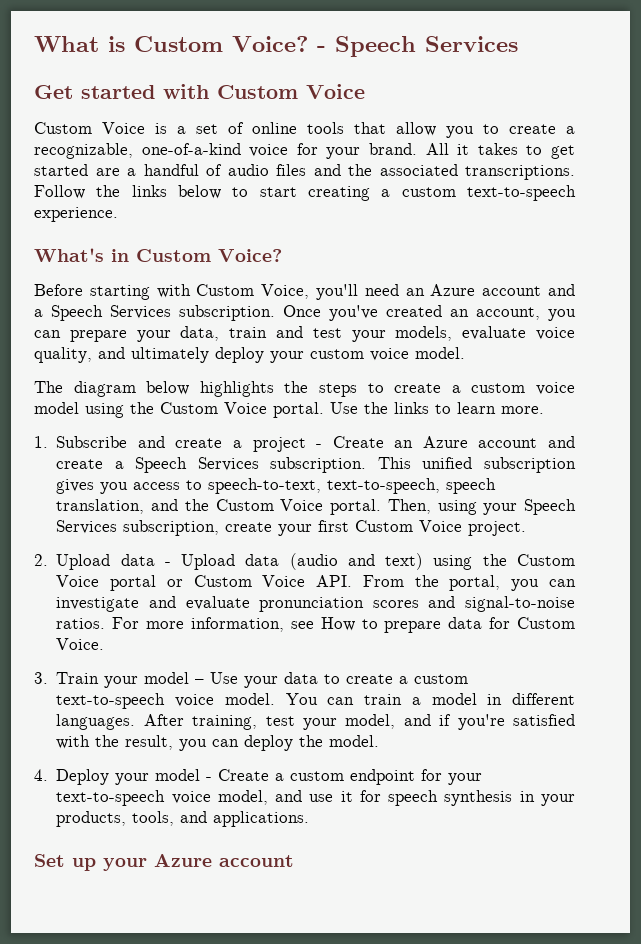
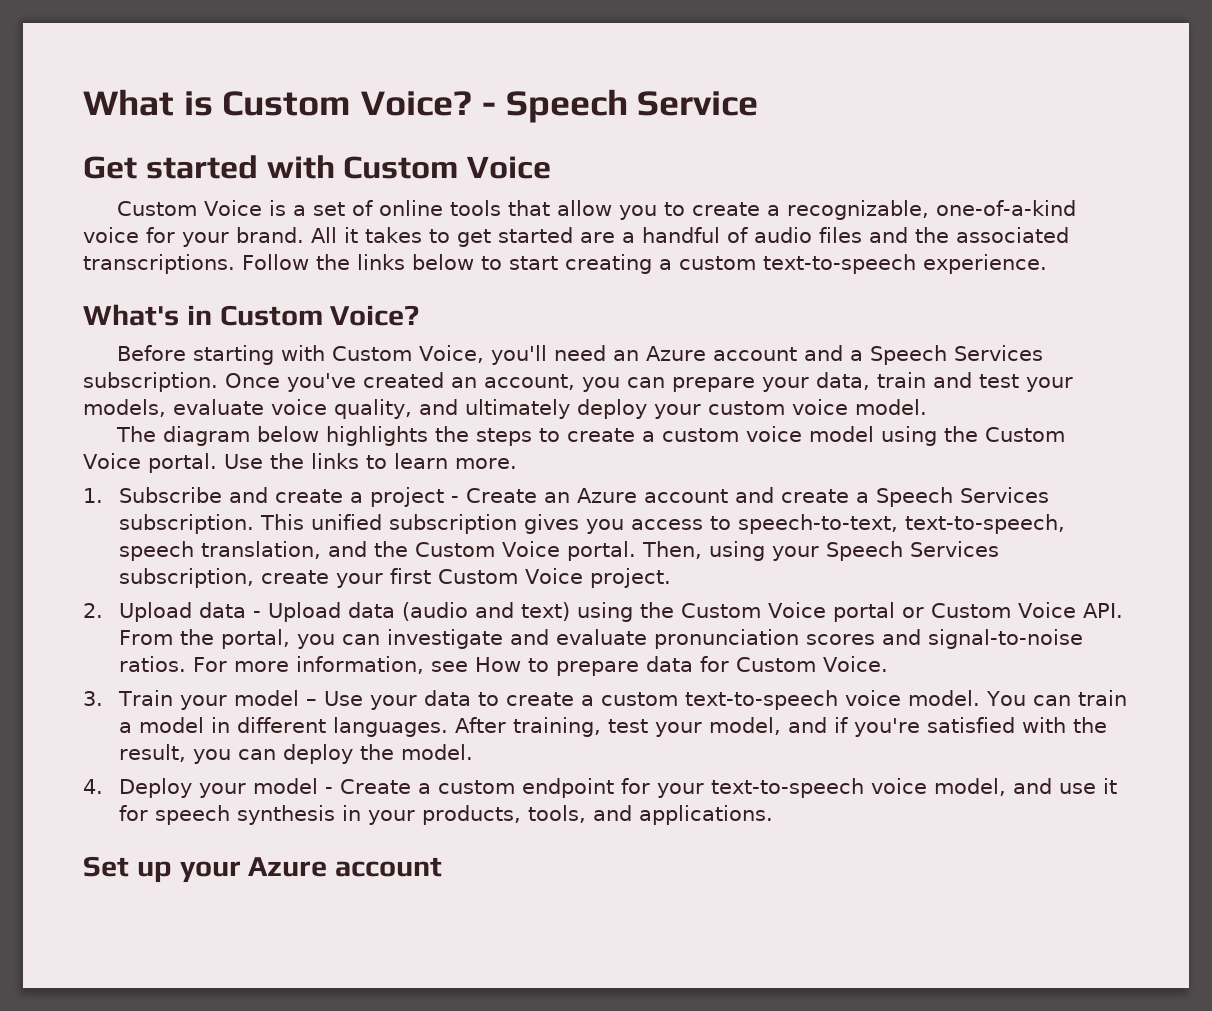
[425,36,518,52] Services -> [637,91,759,116] Service

